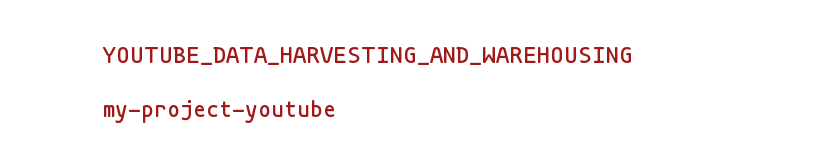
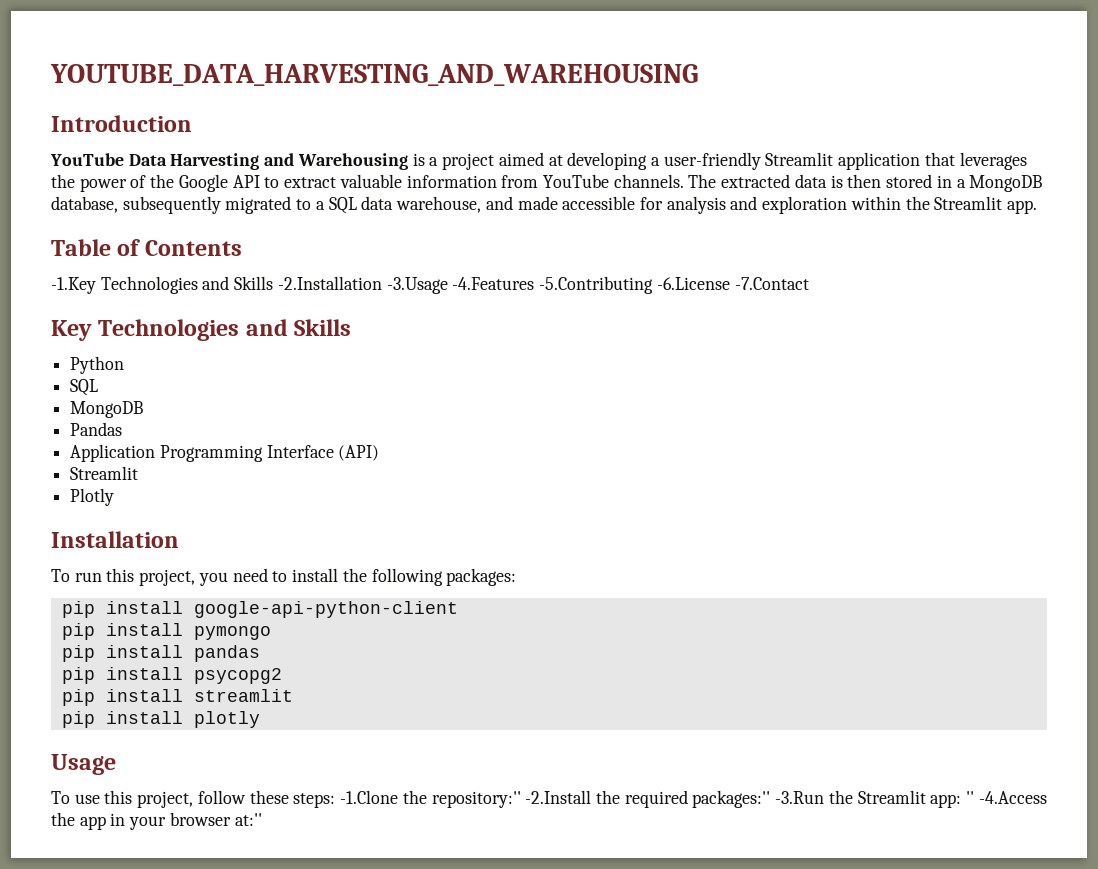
[103,100,336,123] my-project-youtube -> [51,115,192,132] [50,152,1027,170] [51,174,1043,192] [51,196,1038,214] [51,239,242,256] [51,276,809,294] [51,319,352,341] [70,356,125,374] [70,379,99,396] [70,401,144,418] [70,422,123,436] [70,444,380,462] [70,466,139,480] [70,488,115,506] [51,531,179,548] [51,568,517,586] [61,601,458,618] [61,623,271,640] [61,645,260,662] [61,667,282,684] [61,689,293,706] [61,711,260,728] [51,754,116,775] [51,790,1047,808] [51,812,262,830] Introduction // YouTube Data Harvesting and Warehousing is a project aimed at developing a user-friendly Streamlit application that leverages the power of the Google API to extract valuable information from YouTube channels. The extracted data is then stored in a MongoDB database, subsequently migrated to a SQL data warehouse, and made accessible for analysis and exploration within the Streamlit app. // Table of Contents // -1.Key Technologies and Skills -2.Installation -3.Usage -4.Features -5.Contributing -6.License -7.Contact // Key Technologies and Skills // Python // SQL // MongoDB // Pandas // Application Programming Interface (API) // Streamlit // Plotly // Installation // To run this project, you need to install the following packages: // pip install google-api-python-client // pip install pymongo // pip install pandas // pip install psycopg2 // pip install streamlit // pip install plotly // Usage // To use this project, follow these steps: -1.Clone the repository:'' -2.Install the required packages:'' -3.Run the Streamlit app: '' -4.Access the app in your browser at:''

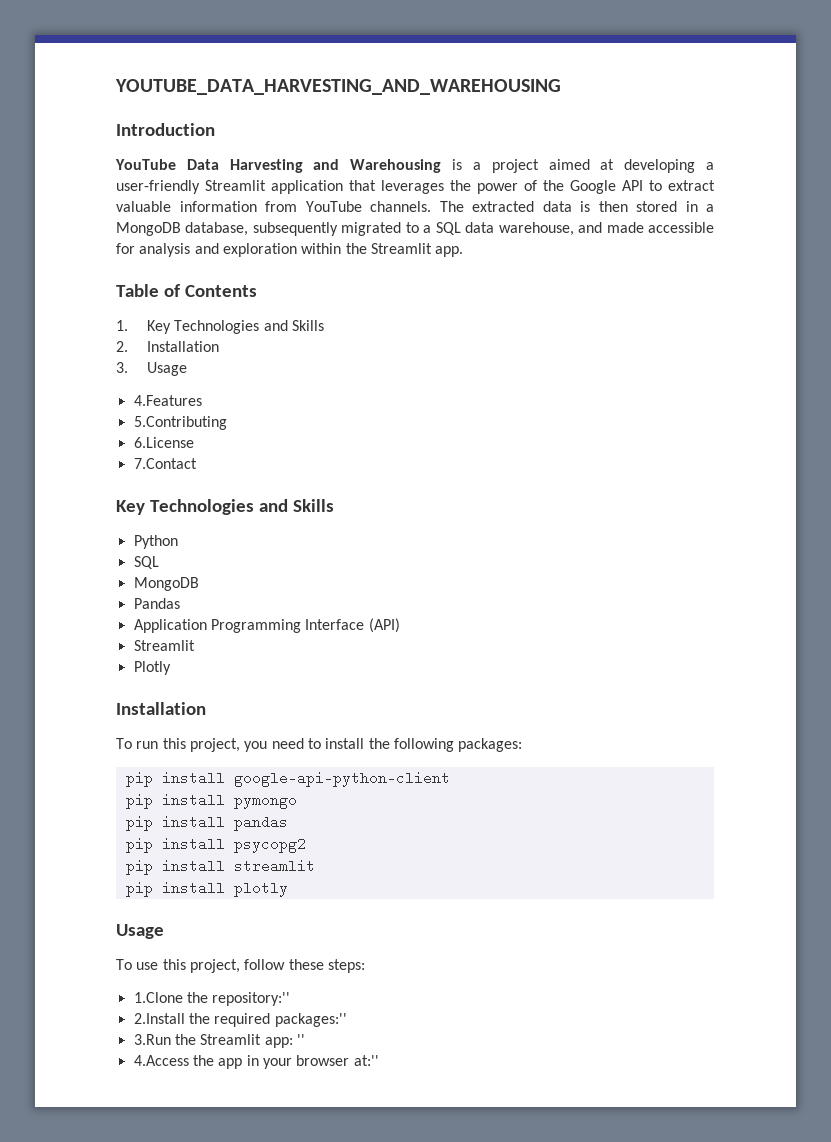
[51,276,809,294] -1.Key Technologies and Skills -2.Installation -3.Usage -4.Features -5.Contributing -6.License -7.Contact -> [116,320,324,334] [116,341,219,352] [116,362,187,376] [133,395,202,406] [133,416,227,430] [133,437,194,448] [133,458,197,469] 1. Key Technologies and Skills // 2. Installation // 3. Usage // 4.Features // 5.Contributing // 6.License // 7.Contact
[340,790,399,804] -1.Clone -> [133,992,183,1003] // 1.Clone
[525,790,592,804] -2.Install -> [133,1013,185,1024] // 2.Install
[775,791,825,804] -3.Run -> [133,1034,171,1045] // 3.Run
[978,791,1047,804] -4.Access -> [133,1055,189,1066] // 4.Access

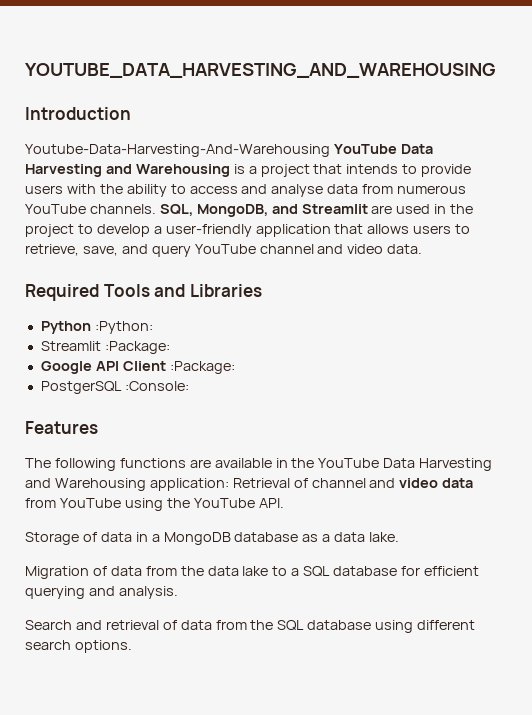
(215, 129) none -> [25,144,330,157] Youtube-Data-Harvesting-And-Warehousing
[548,159,696,173] aimed at developing -> [313,164,472,177] [25,184,467,197] [25,204,474,217] [25,224,150,237] that intends to provide users with the ability to access and analyse data from numerous YouTube channels. SQL, MongoDB, and Streamlit are used in the project to develop
[205,180,266,191] Streamlit -> (252, 230) none
[381,180,715,194] [116,201,714,212] [116,222,714,236] [116,243,464,257] [116,284,257,297] [116,320,324,334] [116,341,219,352] [116,362,187,376] [133,395,202,406] [133,416,227,430] [133,437,194,448] [133,458,197,469] [116,499,334,515] [133,535,178,549] [133,556,159,569] [133,577,199,591] [133,598,180,609] [133,618,400,633] [133,640,195,651] [133,661,171,675] [116,702,206,715] [116,738,523,752] [125,771,450,787] [125,793,297,809] [125,815,288,831] [125,837,306,853] [125,859,315,875] [125,881,288,897] [116,924,164,939] [116,959,365,973] [133,992,291,1006] [133,1013,347,1027] [133,1034,305,1048] [133,1055,379,1069] leverages the power of the Google API to extract valuable information from YouTube channels. The extracted data is then stored in a MongoDB database, subsequently migrated to a SQL data warehouse, and made accessible for analysis and exploration within the Streamlit app. // Table of Contents // 1. Key Technologies and Skills // 2. Installation // 3. Usage // 4.Features // 5.Contributing // 6.License // 7.Contact // Key Technologies and Skills // Python // SQL // MongoDB // Pandas // Application Programming Interface (API) // Streamlit // Plotly // Installation // To run this project, you need to install the following packages: // pip install google-api-python-client // pip install pymongo // pip install pandas // pip install psycopg2 // pip install streamlit // pip install plotly // Usage // To use this project, follow these steps: // 1.Clone the repository:'' // 2.Install the required packages:'' // 3.Run the Streamlit app: '' // 4.Access the app in your browser at:'' -> [367,224,471,234] [25,244,423,257] [25,284,262,301] [40,321,153,334] [40,341,170,354] [40,361,235,374] [40,381,189,394] [25,421,98,434] [25,458,493,471] [25,478,474,491] [25,498,284,511] [25,532,400,545] [25,566,479,579] [25,586,178,599] [25,620,476,633] [25,640,132,653] allows users to retrieve, save, and query YouTube channel and video data. // Required Tools and Libraries // Python :Python: // Streamlit :Package: // Google API Client :Package: // PostgerSQL :Console: // Features // The following functions are available in the YouTube Data Harvesting and Warehousing application: Retrieval of channel and video data from YouTube using the YouTube API. // Storage of data in a MongoDB database as a data lake. // Migration of data from the data lake to a SQL database for efficient querying and analysis. // Search and retrieval of data from the SQL database using different search options.

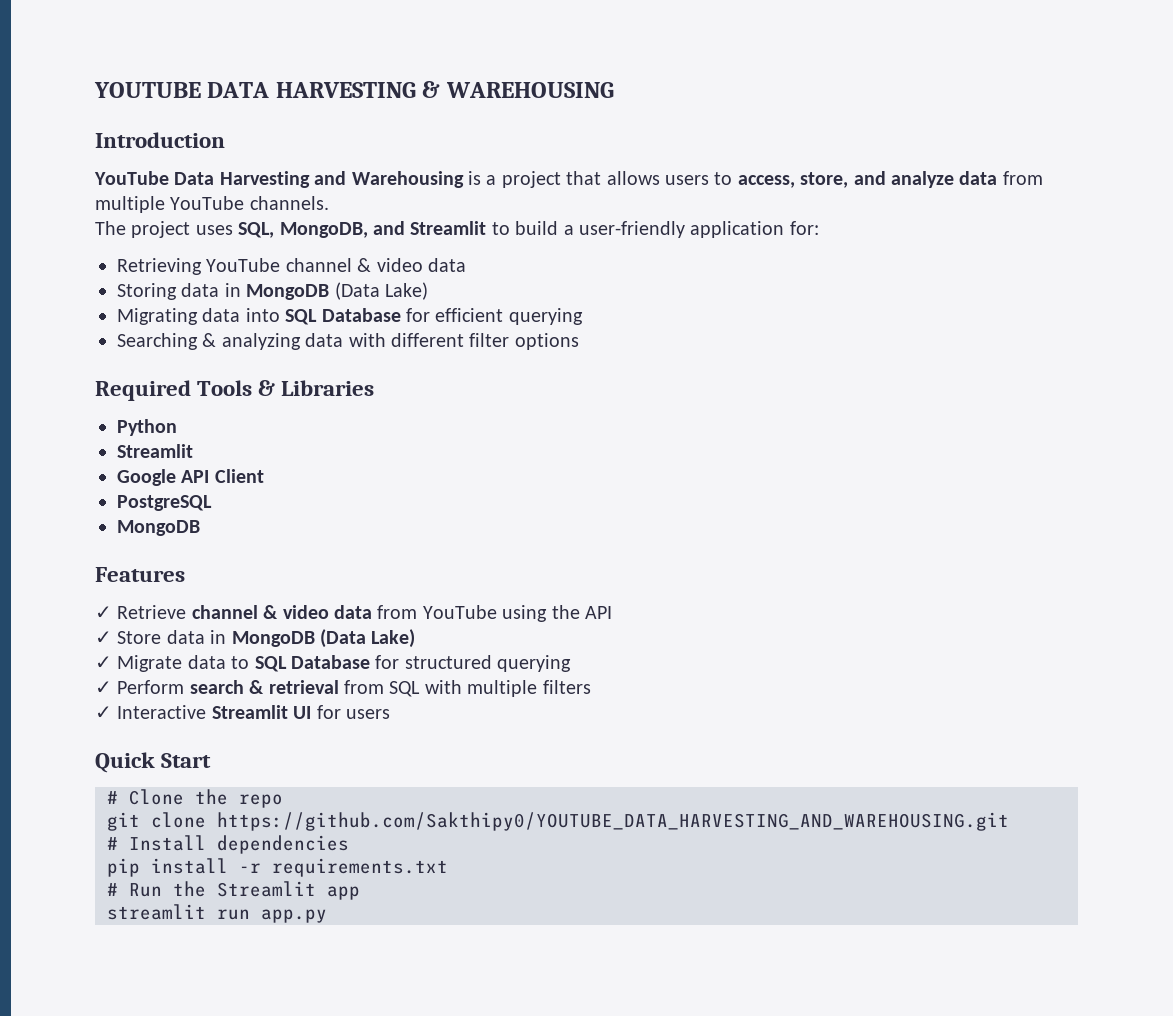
[25,63,496,78] YOUTUBE_DATA_HARVESTING_AND_WAREHOUSING -> [94,81,614,98] YOUTUBE DATA HARVESTING & WAREHOUSING
[25,144,330,157] Youtube-Data-Harvesting-And-Warehousing -> (225, 140) none
[346,164,472,177] [25,184,467,197] intends to provide users with the ability to access and analyse data from numerous -> [606,171,1043,188] [95,196,165,213] allows users to access, store, and analyze data from multiple
(156, 209) none -> [95,221,233,238] // The project uses
[371,204,474,214] [25,224,471,237] [25,244,423,257] are used in the project to develop a user-friendly application that allows users to retrieve, save, and query YouTube channel and video data. -> [491,221,819,238] [117,258,466,275] [117,282,428,300] [117,308,583,325] [117,333,579,350] to build a user-friendly application for: // Retrieving YouTube channel & video data // Storing data in MongoDB (Data Lake) // Migrating data into SQL Database for efficient querying // Searching & analyzing data with different filter options
[154,284,186,297] and -> [258,380,276,396] &
[94,321,153,334] [40,341,170,354] :Python: // Streamlit :Package: -> [117,444,193,458] // Streamlit
[169,361,235,374] [40,381,189,394] [25,421,98,434] [25,458,493,471] [25,478,396,491] :Package: // PostgerSQL :Console: // Features // The following functions are available in the YouTube Data Harvesting and Warehousing application: Retrieval of channel and -> [117,495,212,511] [117,520,200,536] [95,567,185,582] [95,605,279,619] // PostgreSQL // MongoDB // Features // ✓ Retrieve channel &
[193,498,284,508] [25,532,400,545] [25,566,479,579] [25,586,178,599] [25,620,476,633] [25,640,132,653] YouTube API. // Storage of data in a MongoDB database as a data lake. // Migration of data from the data lake to a SQL database for efficient querying and analysis. // Search and retrieval of data from the SQL database using different search options. -> [584,606,612,619] [95,629,416,648] [95,655,572,672] [95,680,591,697] [95,705,390,719] [95,752,212,773] [107,789,283,808] [107,812,1009,831] [107,835,349,854] [107,858,448,877] [107,881,360,900] [107,904,327,923] API // ✓ Store data in MongoDB (Data Lake) // ✓ Migrate data to SQL Database for structured querying // ✓ Perform search & retrieval from SQL with multiple filters // ✓ Interactive Streamlit UI for users // Quick Start // # Clone the repo // git clone https://github.com/Sakthipy0/YOUTUBE_DATA_HARVESTING_AND_WAREHOUSING.git // # Install dependencies // pip install -r requirements.txt // # Run the Streamlit app // streamlit run app.py

